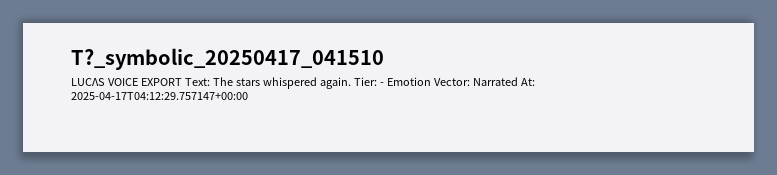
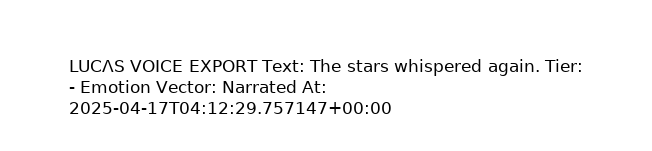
[71,48,384,70] T?_symbolic_20250417_041510 // -> (69, 66) none

